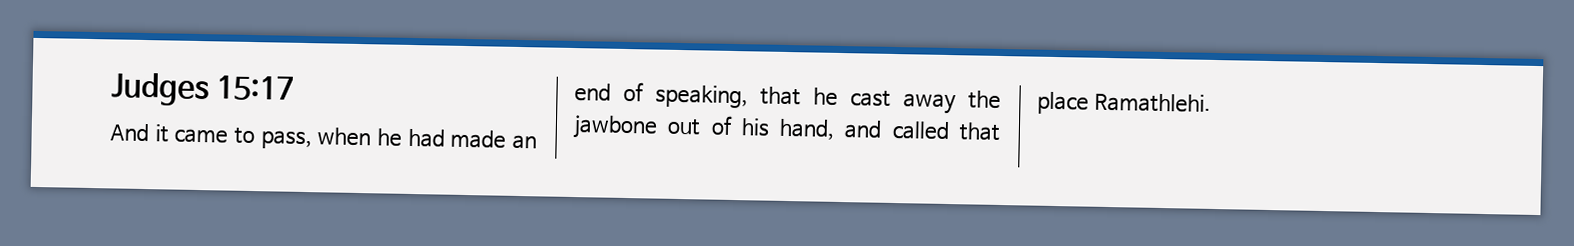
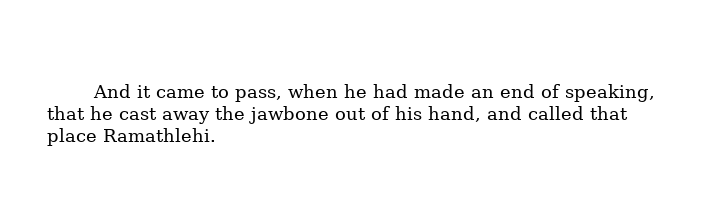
[111,72,294,107] Judges 15:17 // -> (92, 91) none

